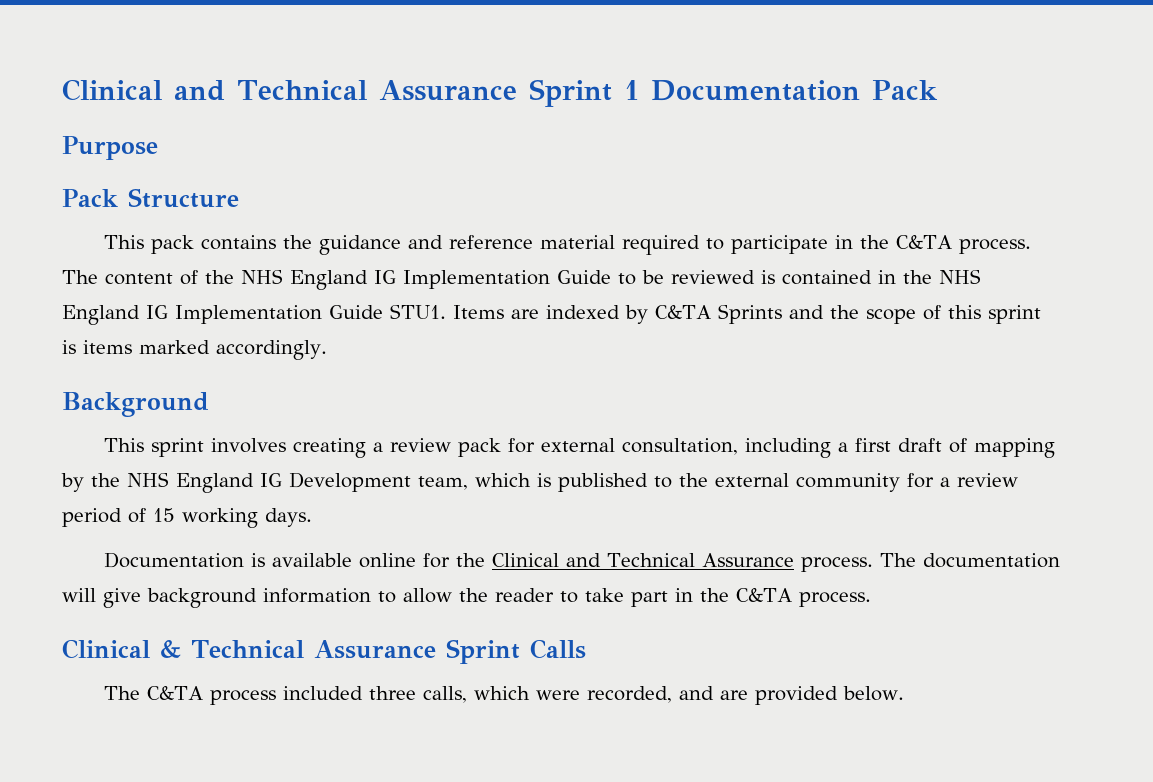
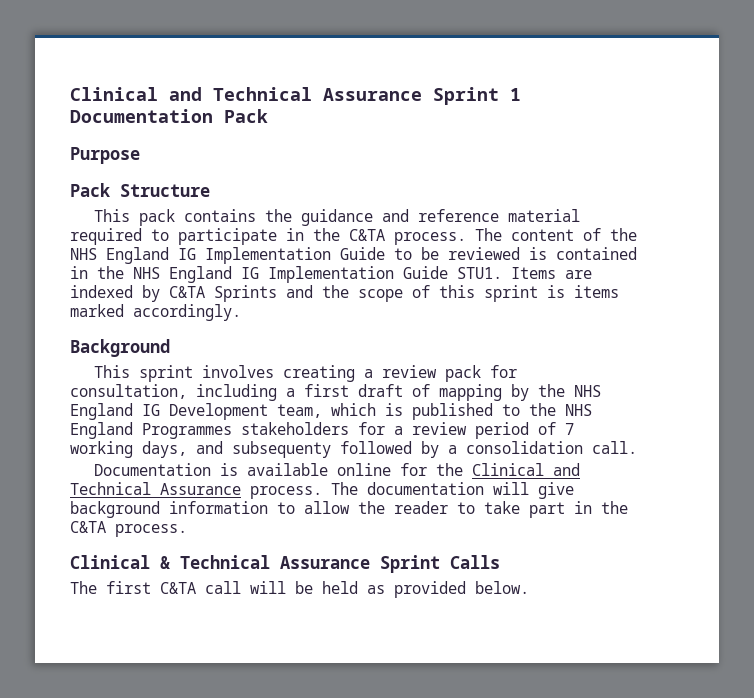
[541,438,616,452] external -> (517, 371) none
[715,473,900,492] external community -> [565,404,592,416] [70,422,349,439] NHS England Programmes stakeholders
[153,508,312,528] 15 working days. -> [565,423,574,435] [70,441,637,458] 7 working days, and subsequenty followed by a consolidation call.
[147,685,749,705] C&TA process included three calls, which were recorded, and are -> [106,581,385,594] first C&TA call will be held as

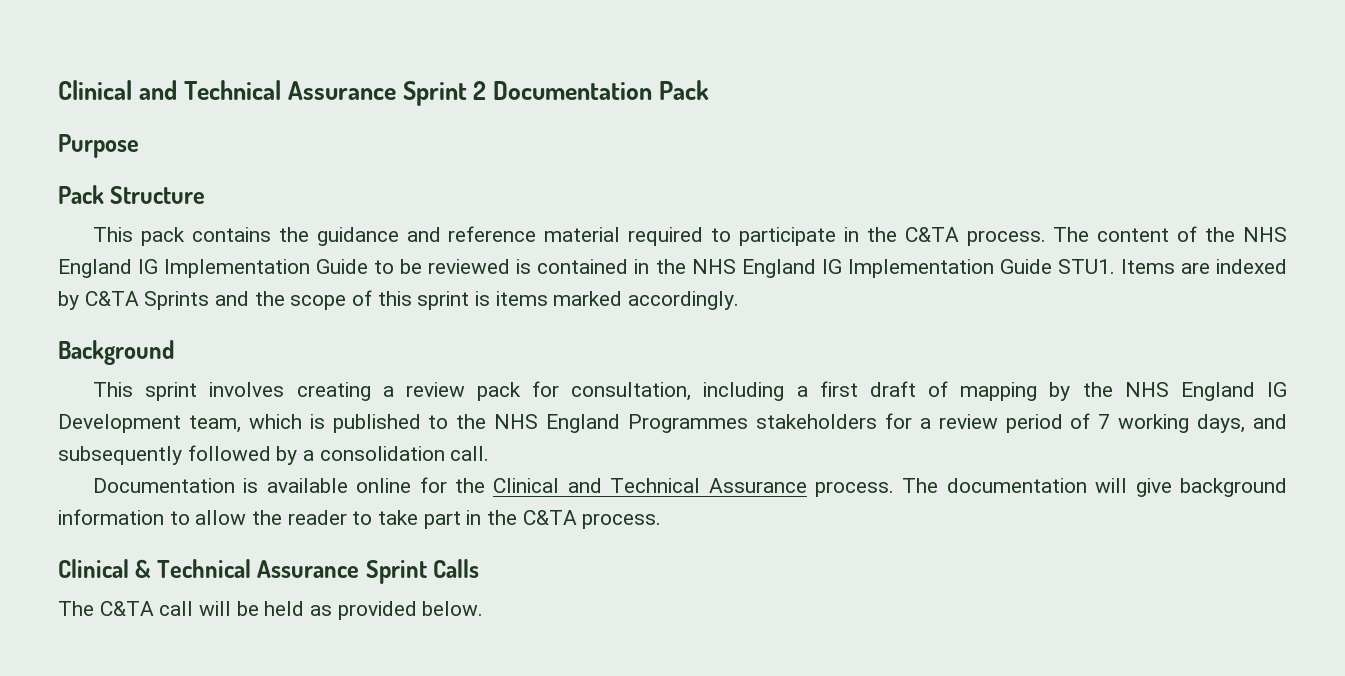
[510,88,521,101] 1 -> [473,81,487,100] 2
[232,441,331,458] subsequenty -> [58,446,182,465] subsequently
[106,581,151,594] first -> (94, 608) none

